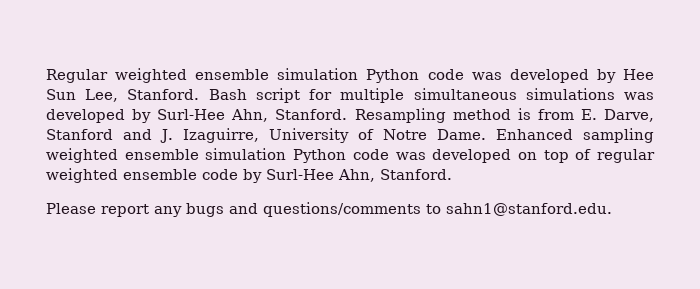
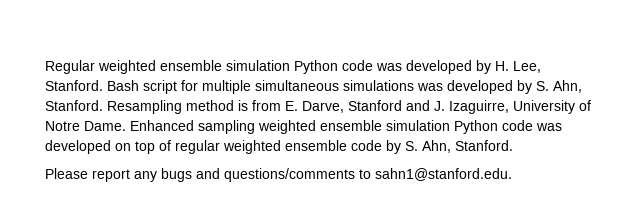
[622,69,654,80] [46,89,76,100] Hee Sun -> [495,61,509,71] H.
[157,109,226,120] Surl-Hee -> [536,81,549,91] S.
[266,169,334,180] Surl-Hee -> [405,141,418,151] S.

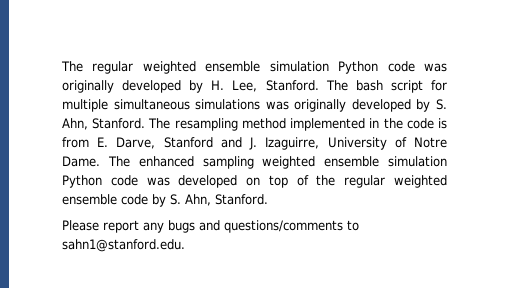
[45,60,402,74] Regular weighted ensemble simulation Python code was -> [61,61,447,74] [62,80,114,93] The regular weighted ensemble simulation Python code was originally
[107,80,139,91] Bash -> [325,80,383,91] The bash
(443, 87) none -> [294,99,347,112] originally
[107,100,234,114] Resampling method -> [148,118,434,131] The resampling method implemented in the code
[130,120,194,131] Enhanced -> [107,156,194,167] The enhanced
(171, 145) none -> [316,175,336,186] the

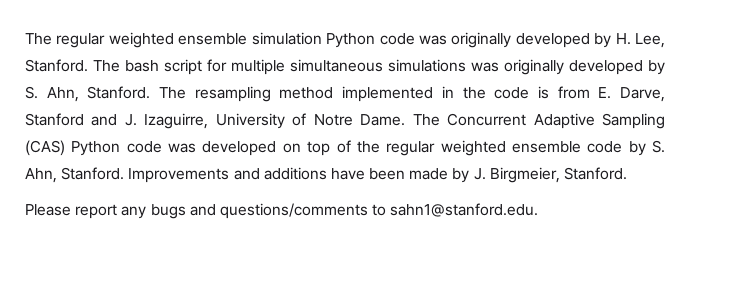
[138,156,447,169] enhanced sampling weighted ensemble simulation -> [447,113,665,129] [25,140,65,156] Concurrent Adaptive Sampling (CAS)
(268, 199) none -> [128,167,628,183] Improvements and additions have been made by J. Birgmeier, Stanford.

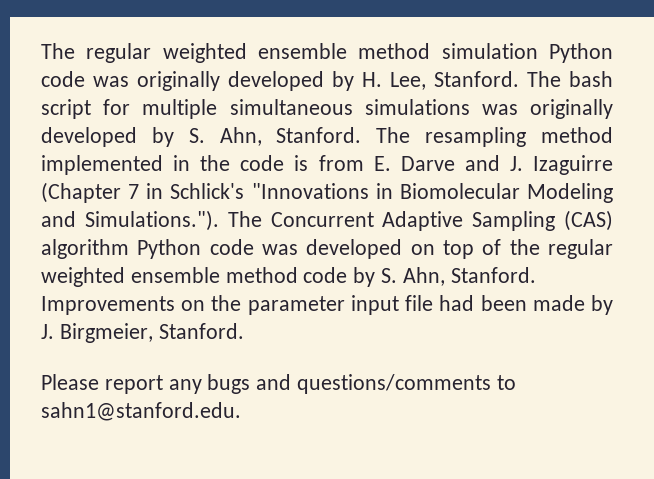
(248, 39) none -> [358,43,431,59] method
[620,87,666,102] [25,113,406,129] Darve, Stanford and J. Izaguirre, University of Notre Dame. -> [400,155,614,175] [41,182,613,203] [41,210,219,231] Darve and J. Izaguirre (Chapter 7 in Schlick's "Innovations in Biomolecular Modeling and Simulations.").
(65, 148) none -> [41,239,129,259] algorithm
(581, 147) none -> [225,267,298,283] method
[233,167,365,180] and additions have -> [181,295,475,315] on the parameter input file had

